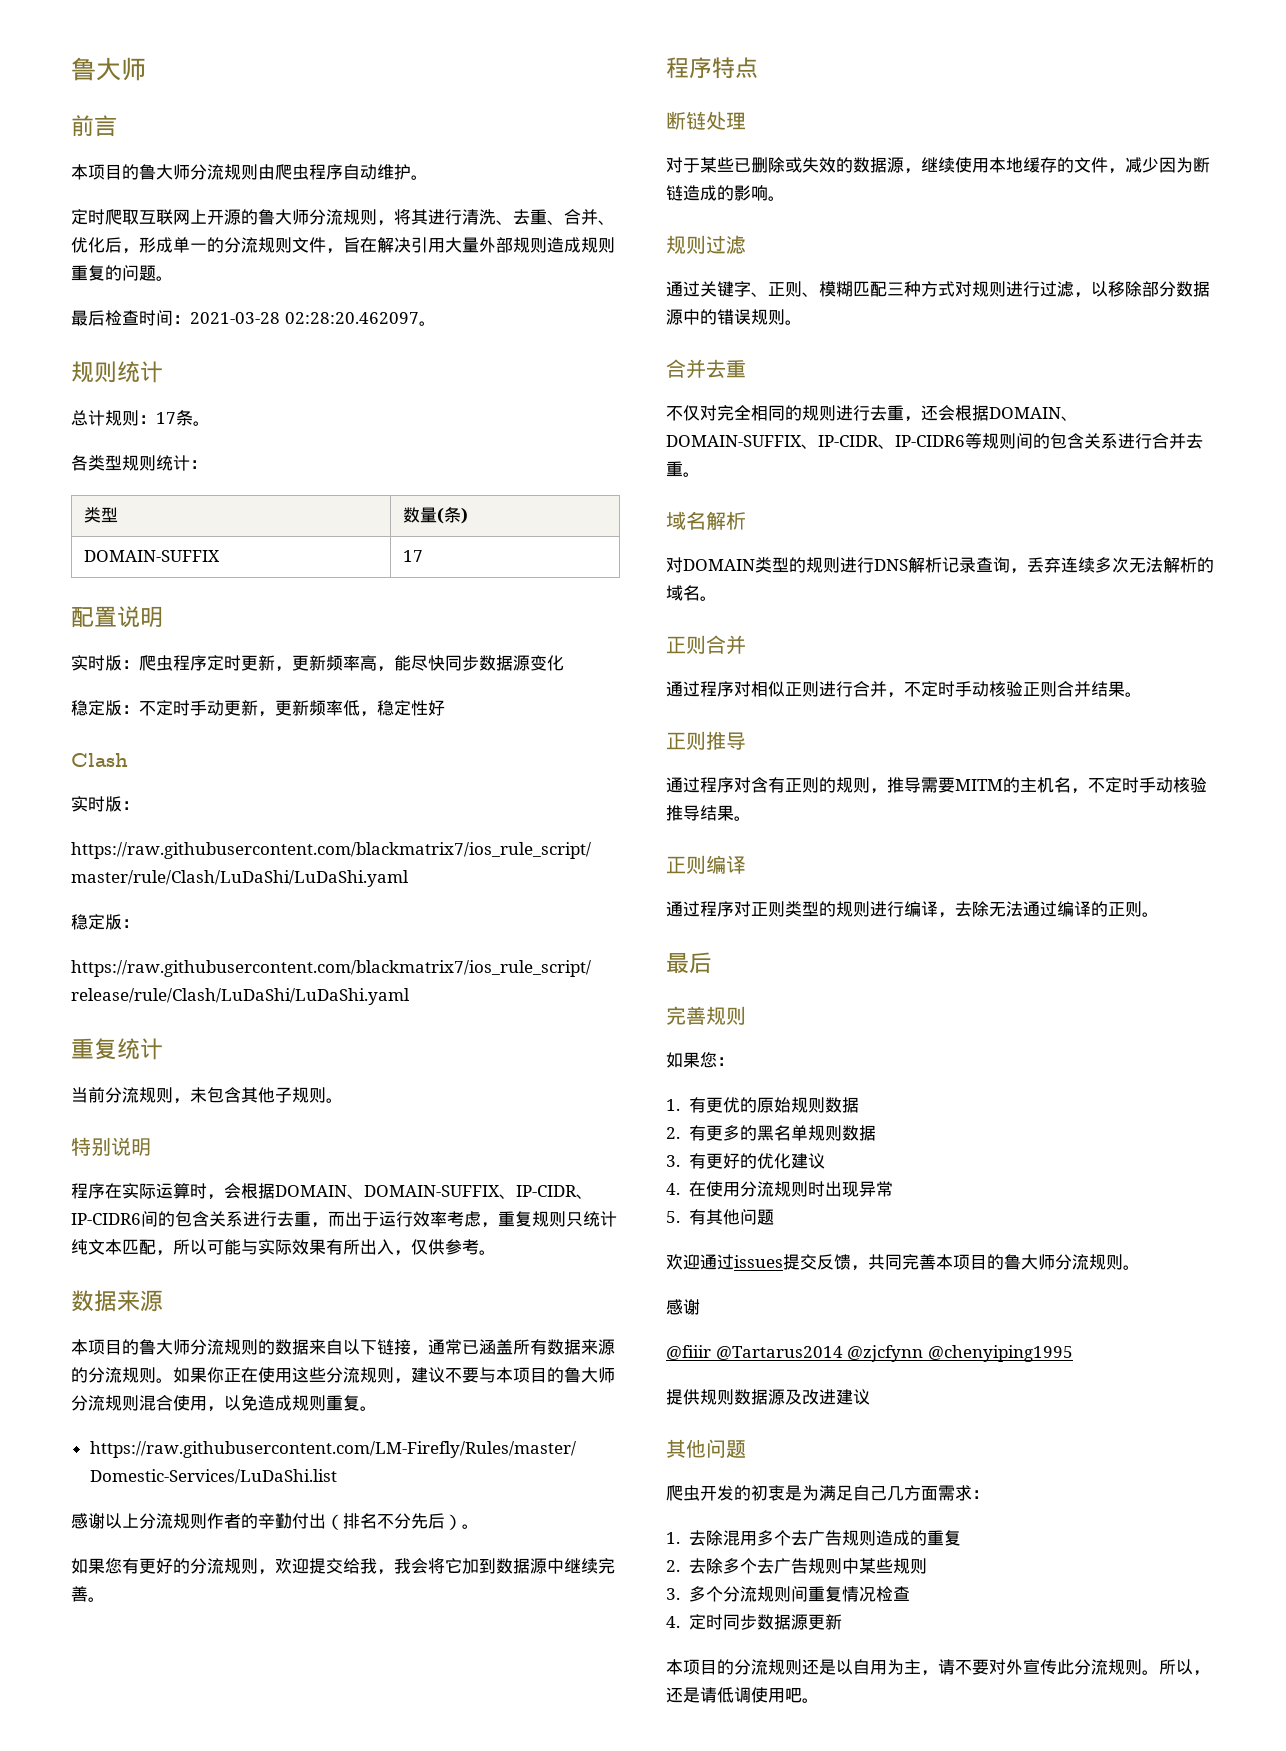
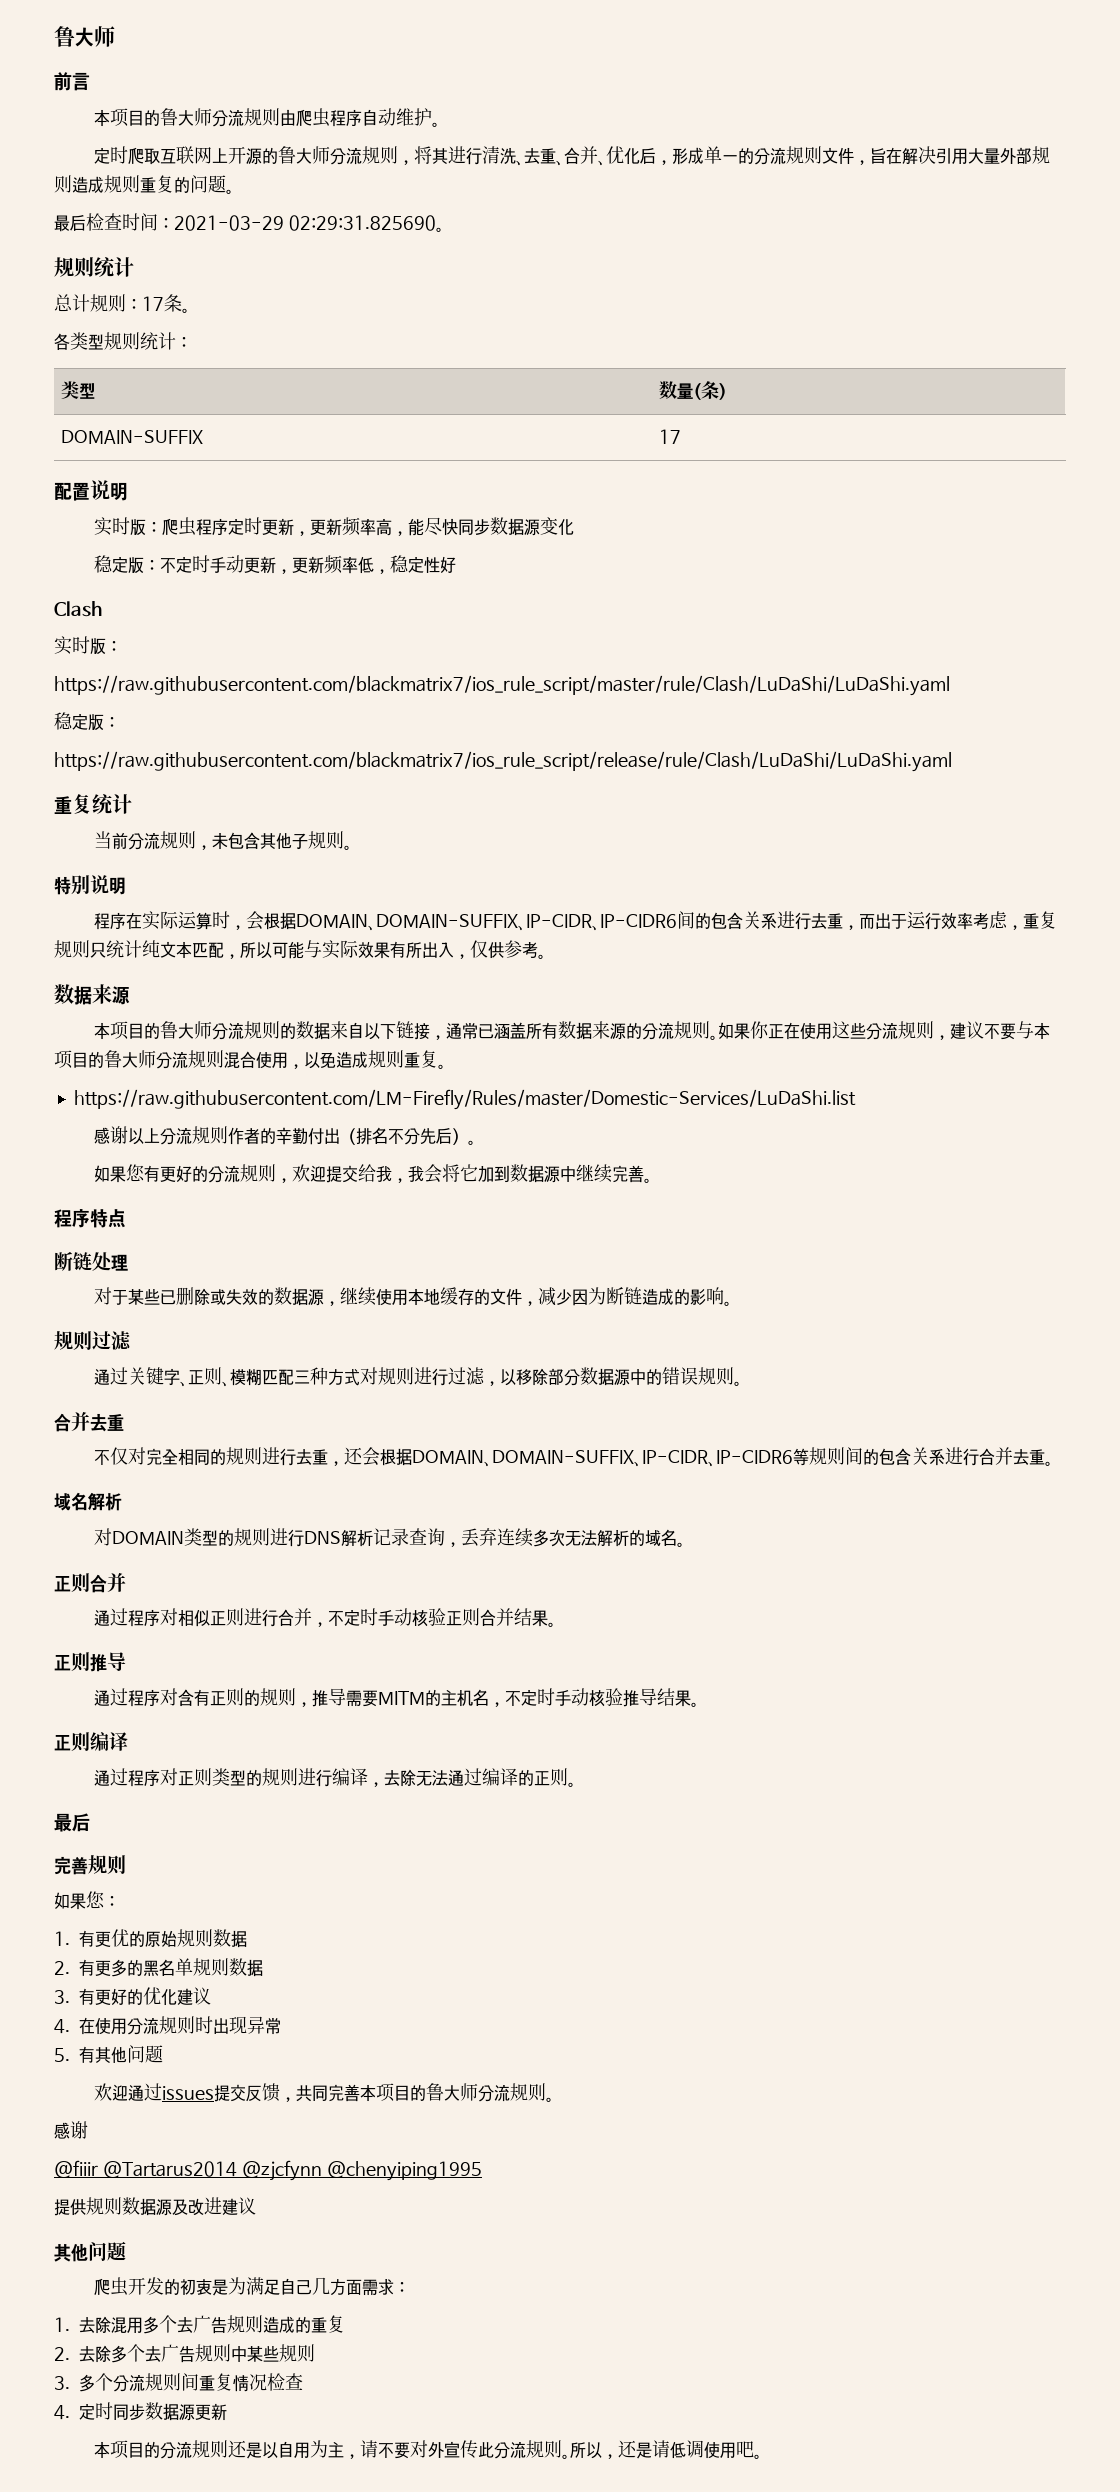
[190,312,419,324] 2021-03-28 02:28:20.462097 -> [174,215,436,231] 2021-03-29 02:29:31.825690

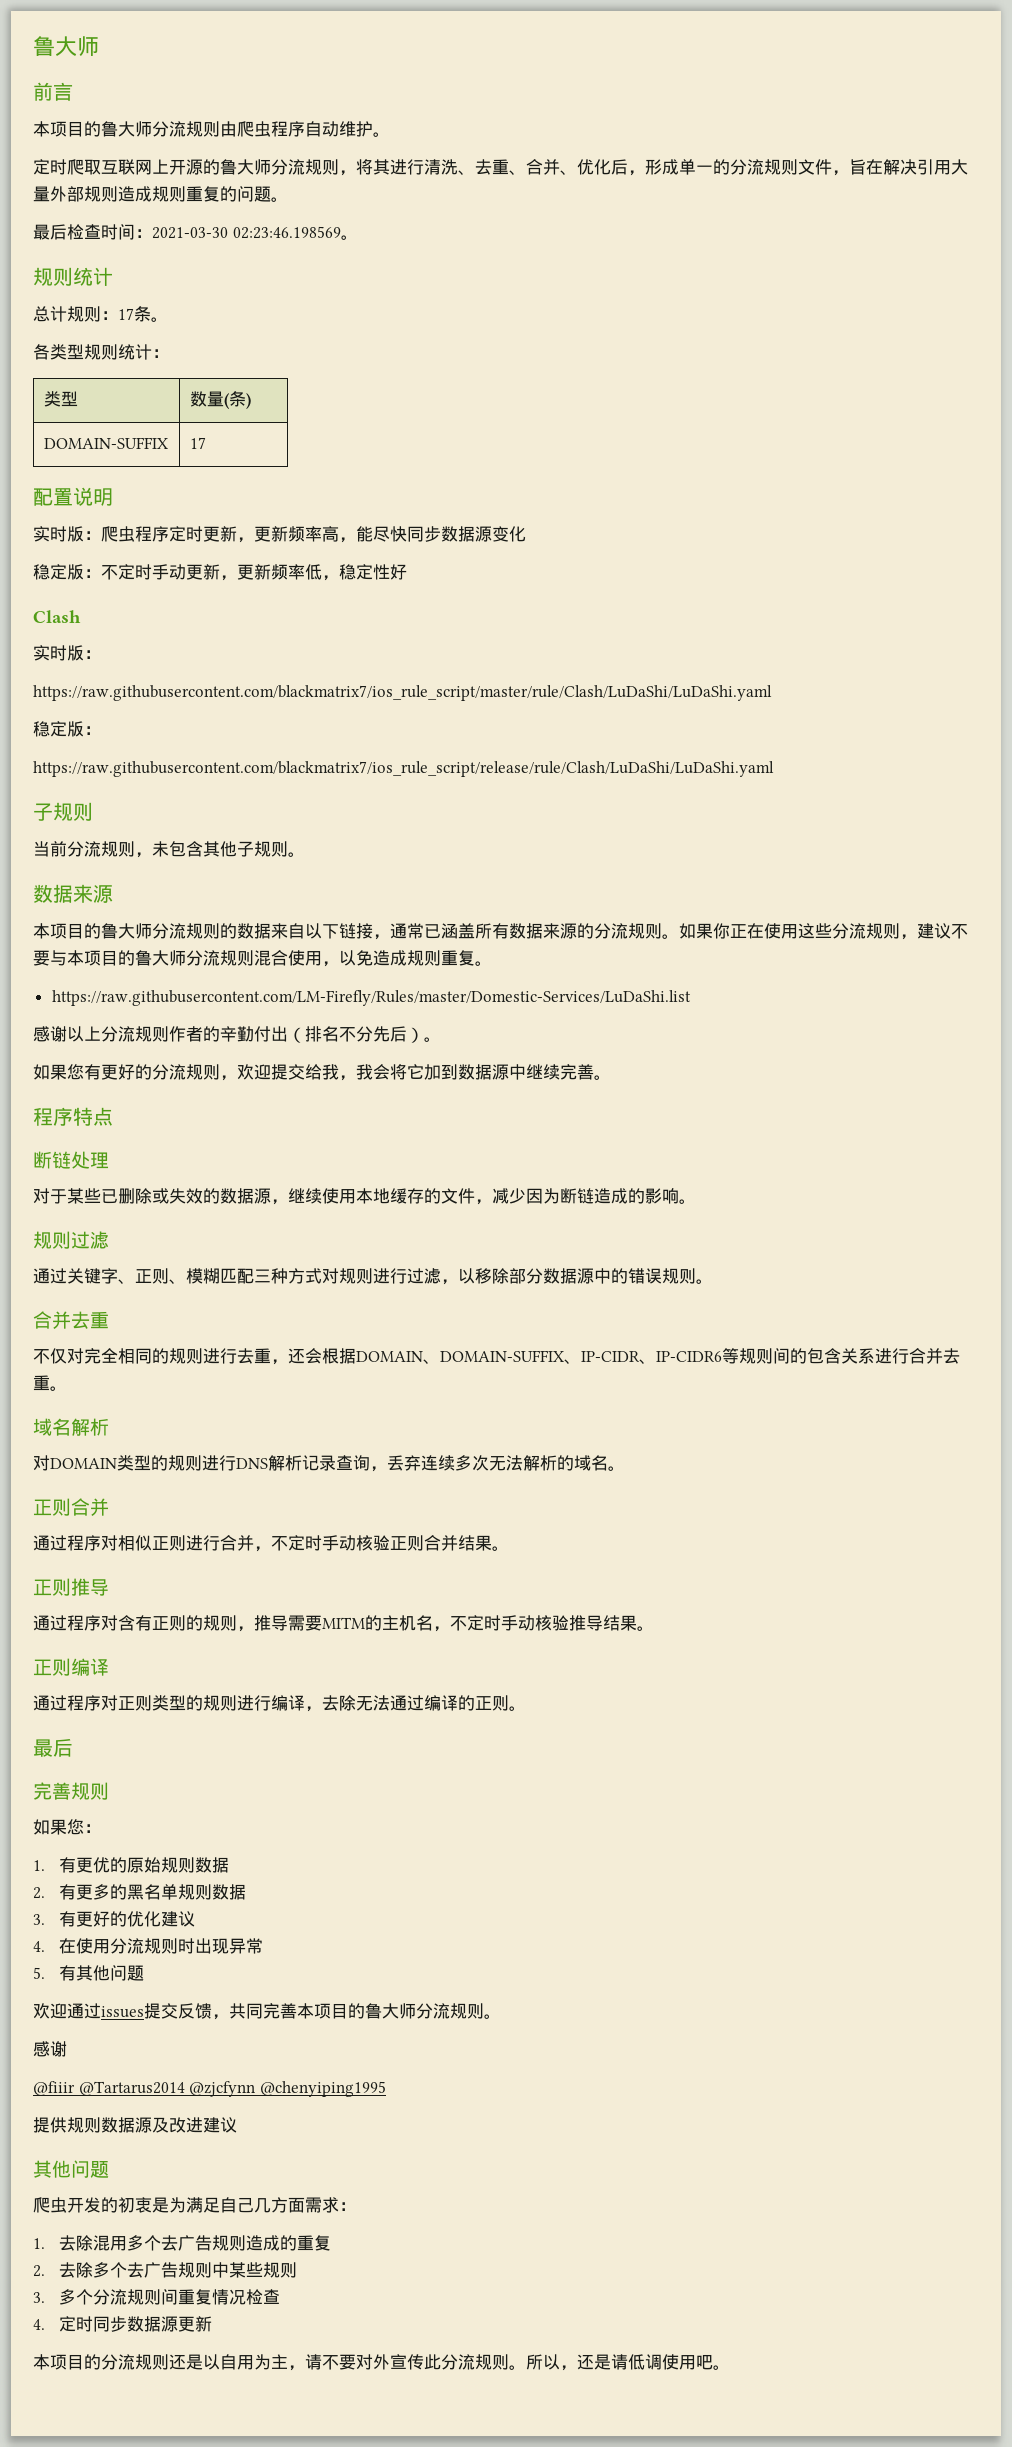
[174,215,436,231] 2021-03-29 02:29:31.825690 -> [152,226,341,239] 2021-03-30 02:23:46.198569
[54,794,132,814] 重复统计 -> [33,802,93,821] 子规则
[54,875,126,895] [94,911,1058,931] [54,940,546,959] // 特别说明 // 程序在实际运算时，会根据DOMAIN、DOMAIN-SUFFIX、IP-CIDR、IP-CIDR6间的包含关系进行去重，而出于运行效率考虑，重复规则只统计纯文本匹配，所以可能与实际效果有所出入，仅供参考。 -> (305, 854) none

